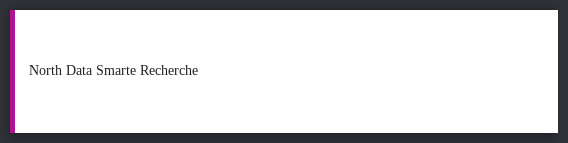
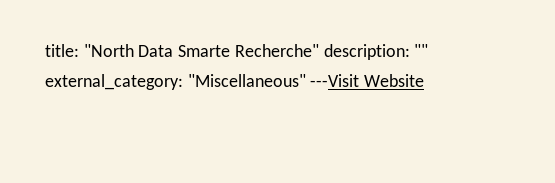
[29,65,198,75] North Data Smarte Recherche -> [45,44,429,60] [45,74,425,90] title: "North Data Smarte Recherche" description: "" external_category: "Miscellaneous" ---Visit Website

